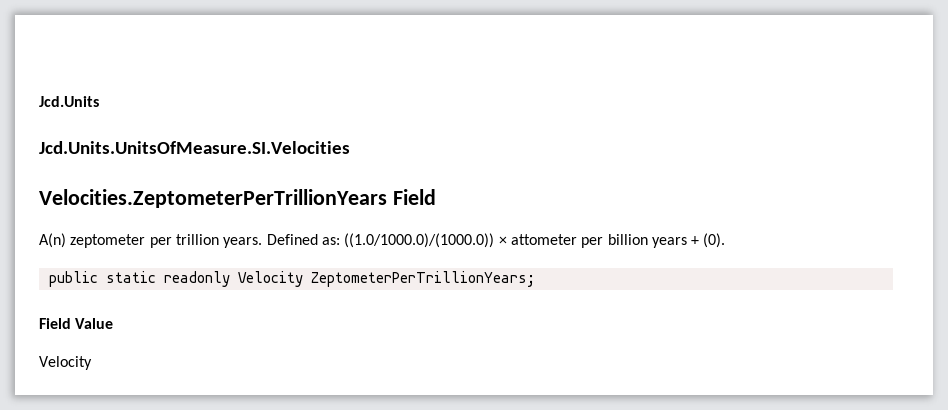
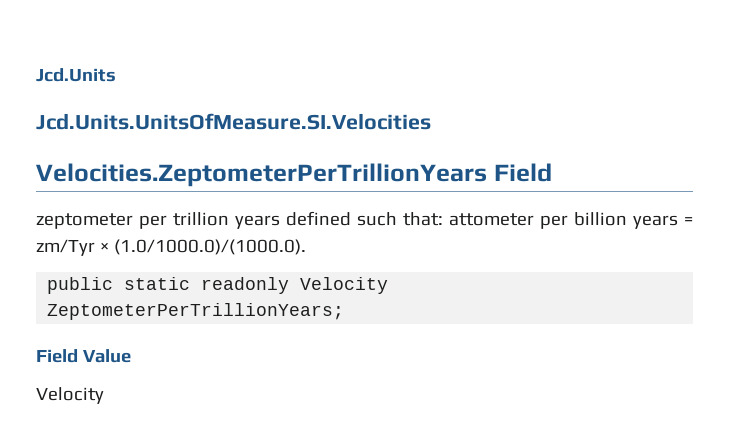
[39,233,66,248] A(n) -> (552, 172) none
[223,233,726,248] years. Defined as: ((1.0/1000.0)/(1000.0)) × attometer per billion years + (0). -> [235,211,693,229] [36,239,306,256] years defined such that: attometer per billion years = zm/Tyr × (1.0/1000.0)/(1000.0).

